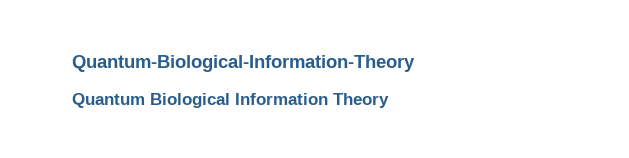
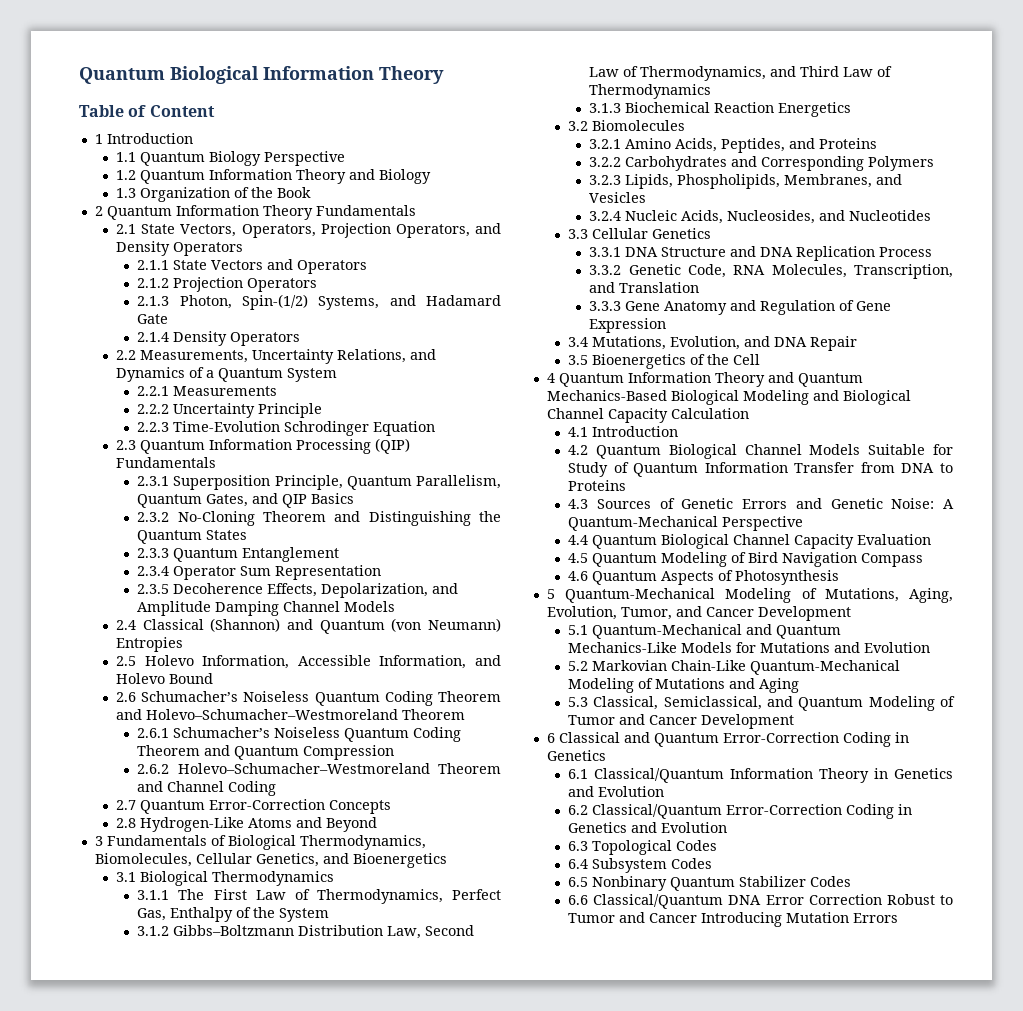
[72,55,415,72] Quantum-Biological-Information-Theory // -> (79, 75) none
(389, 100) none -> [79,105,215,117] [94,133,193,144] [116,151,346,166] [116,169,432,184] [116,187,312,202] [94,205,416,220] [116,223,501,238] [116,241,244,256] [137,259,368,274] [137,277,318,292] [137,294,502,310] [137,314,169,324] [137,331,301,346] [116,349,437,364] [116,367,338,382] [137,386,278,396] [137,403,323,418] [137,421,436,436] [116,438,411,454] [116,457,217,468] [137,475,501,490] [137,493,355,508] [137,511,502,526] [137,530,248,544] [137,547,340,562] [137,565,382,580] [137,583,459,598] [137,601,396,616] [116,618,501,634] [116,637,184,652] [116,655,501,669] [116,673,214,684] [116,691,501,706] [116,709,466,720] [137,727,462,742] [137,745,395,760] [137,763,501,774] [137,781,277,796] [116,799,392,814] [116,817,378,832] [94,835,426,850] [94,853,447,868] [116,871,335,886] [137,889,501,904] [137,907,330,922] [137,925,475,939] [589,66,893,81] [589,84,712,99] [589,102,852,117] [568,120,686,131] [589,138,878,153] [589,156,935,171] [589,174,903,189] [589,192,647,203] [589,210,932,224] [568,228,712,239] [589,246,933,261] [589,264,953,279] [589,282,700,293] [589,300,892,315] [589,318,667,333] [568,336,858,351] [568,354,761,369] [546,372,863,387] [546,390,911,405] [546,408,749,423] [568,426,679,437] [568,444,953,459] [568,462,953,477] [568,480,627,491] [568,498,954,509] [568,516,804,531] [568,534,932,549] [568,552,924,567] [568,570,840,585] [546,588,953,603] [546,606,851,621] [568,624,842,639] [568,642,931,653] [568,660,901,675] [568,678,800,693] [568,696,955,711] [568,714,795,729] [546,732,909,747] [546,750,606,761] [568,768,953,783] [568,786,665,797] [568,804,913,819] [568,822,728,833] [568,840,718,855] [568,858,713,873] [568,876,852,891] [568,894,953,909] [568,912,899,927] // Table of Content // 1 Introduction // 1.1 Quantum Biology Perspective // 1.2 Quantum Information Theory and Biology // 1.3 Organization of the Book // 2 Quantum Information Theory Fundamentals // 2.1 State Vectors, Operators, Projection Operators, and Density Operators // 2.1.1 State Vectors and Operators // 2.1.2 Projection Operators // 2.1.3 Photon, Spin-(1/2) Systems, and Hadamard Gate // 2.1.4 Density Operators // 2.2 Measurements, Uncertainty Relations, and Dynamics of a Quantum System // 2.2.1 Measurements // 2.2.2 Uncertainty Principle // 2.2.3 Time-Evolution Schrodinger Equation // 2.3 Quantum Information Processing (QIP) Fundamentals // 2.3.1 Superposition Principle, Quantum Parallelism, Quantum Gates, and QIP Basics // 2.3.2 No-Cloning Theorem and Distinguishing the Quantum States // 2.3.3 Quantum Entanglement // 2.3.4 Operator Sum Representation // 2.3.5 Decoherence Effects, Depolarization, and Amplitude Damping Channel Models // 2.4 Classical (Shannon) and Quantum (von Neumann) Entropies // 2.5 Holevo Information, Accessible Information, and Holevo Bound // 2.6 Schumacher’s Noiseless Quantum Coding Theorem and Holevo–Schumacher–Westmoreland Theorem // 2.6.1 Schumacher’s Noiseless Quantum Coding Theorem and Quantum Compression // 2.6.2 Holevo–Schumacher–Westmoreland Theorem and Channel Coding // 2.7 Quantum Error-Correction Concepts // 2.8 Hydrogen-Like Atoms and Beyond // 3 Fundamentals of Biological Thermodynamics, Biomolecules, Cellular Genetics, and Bioenergetics // 3.1 Biological Thermodynamics // 3.1.1 The First Law of Thermodynamics, Perfect Gas, Enthalpy of the System // 3.1.2 Gibbs–Boltzmann Distribution Law, Second Law of Thermodynamics, and Third Law of Thermodynamics // 3.1.3 Biochemical Reaction Energetics // 3.2 Biomolecules // 3.2.1 Amino Acids, Peptides, and Proteins // 3.2.2 Carbohydrates and Corresponding Polymers // 3.2.3 Lipids, Phospholipids, Membranes, and Vesicles // 3.2.4 Nucleic Acids, Nucleosides, and Nucleotides // 3.3 Cellular Genetics // 3.3.1 DNA Structure and DNA Replication Process // 3.3.2 Genetic Code, RNA Molecules, Transcription, and Translation // 3.3.3 Gene Anatomy and Regulation of Gene Expression // 3.4 Mutations, Evolution, and DNA Repair // 3.5 Bioenergetics of the Cell // 4 Quantum Information Theory and Quantum Mechanics-Based Biological Modeling and Biological Channel Capacity Calculation // 4.1 Introduction // 4.2 Quantum Biological Channel Models Suitable for Study of Quantum Information Transfer from DNA to Proteins // 4.3 Sources of Genetic Errors and Genetic Noise: A Quantum-Mechanical Perspective // 4.4 Quantum Biological Channel Capacity Evaluation // 4.5 Quantum Modeling of Bird Navigation Compass // 4.6 Quantum Aspects of Photosynthesis // 5 Quantum-Mechanical Modeling of Mutations, Aging, Evolution, Tumor, and Cancer Development // 5.1 Quantum-Mechanical and Quantum Mechanics-Like Models for Mutations and Evolution // 5.2 Markovian Chain-Like Quantum-Mechanical Modeling of Mutations and Aging // 5.3 Classical, Semiclassical, and Quantum Modeling of Tumor and Cancer Development // 6 Classical and Quantum Error-Correction Coding in Genetics // 6.1 Classical/Quantum Information Theory in Genetics and Evolution // 6.2 Classical/Quantum Error-Correction Coding in Genetics and Evolution // 6.3 Topological Codes // 6.4 Subsystem Codes // 6.5 Nonbinary Quantum Stabilizer Codes // 6.6 Classical/Quantum DNA Error Correction Robust to Tumor and Cancer Introducing Mutation Errors

